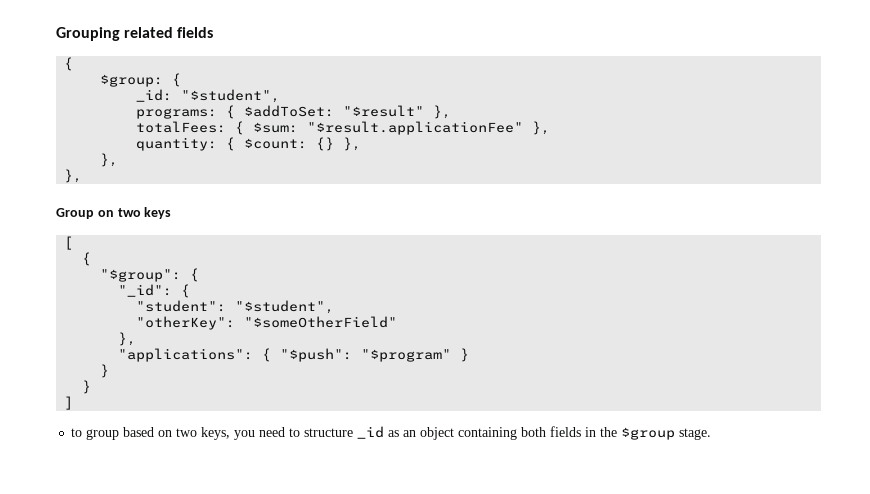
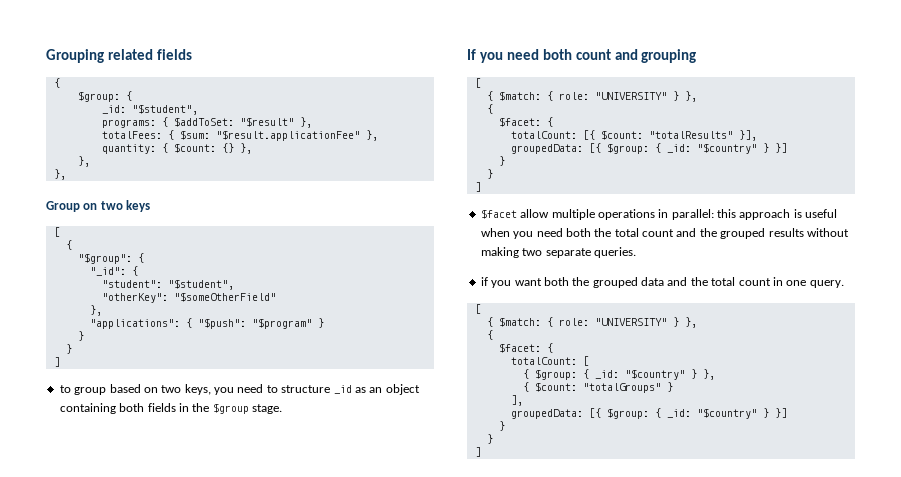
(712, 434) none -> [467,49,697,63] [474,78,481,88] [486,91,697,102] [486,104,493,114] [498,117,553,127] [510,130,757,141] [510,143,787,154] [498,156,505,166] [486,169,493,179] [474,182,481,192] [480,209,838,220] [480,228,849,239] [480,247,636,258] [480,277,844,288] [474,304,481,314] [486,317,697,328] [486,330,493,340] [498,343,553,353] [510,356,589,366] [522,369,715,380] [522,382,673,393] [510,395,523,406] [510,408,787,419] [498,421,505,431] [486,434,493,444] [474,447,481,457] // If you need both count and grouping // [ // { $match: { role: "UNIVERSITY" } }, // { // $facet: { // totalCount: [{ $count: "totalResults" }], // groupedData: [{ $group: { _id: "$country" } }] // } // } // ] // $facet allow multiple operations in parallel: this approach is useful when you need both the total count and the grouped results without making two separate queries. // if you want both the grouped data and the total count in one query. // [ // { $match: { role: "UNIVERSITY" } }, // { // $facet: { // totalCount: [ // { $group: { _id: "$country" } }, // { $count: "totalGroups" } // ], // groupedData: [{ $group: { _id: "$country" } }] // } // } // ]

